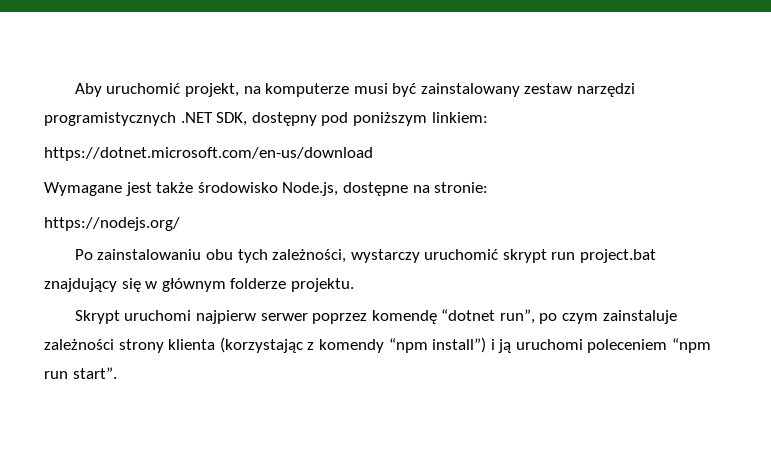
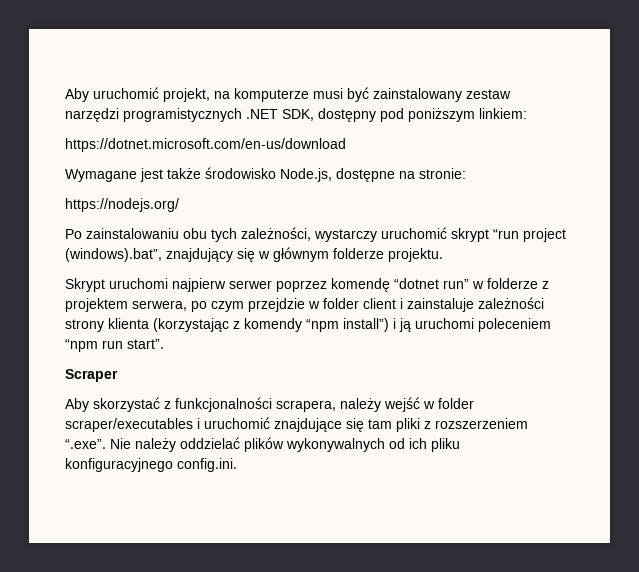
[551,249,657,263] run project.bat -> [493,228,566,242] [65,248,162,262] “run project (windows).bat”,
[499,309,599,324] run”, po czym -> [443,278,549,289] [65,298,403,312] run” w folderze z projektem serwera, po czym przejdzie w folder client i
(117, 373) none -> [65,369,118,382] [65,397,474,412] [65,417,528,432] [65,437,460,452] [65,458,237,472] // Scraper // Aby skorzystać z funkcjonalności scrapera, należy wejść w folder scraper/executables i uruchomić znajdujące się tam pliki z rozszerzeniem “.exe”. Nie należy oddzielać plików wykonywalnych od ich pliku konfiguracyjnego config.ini.

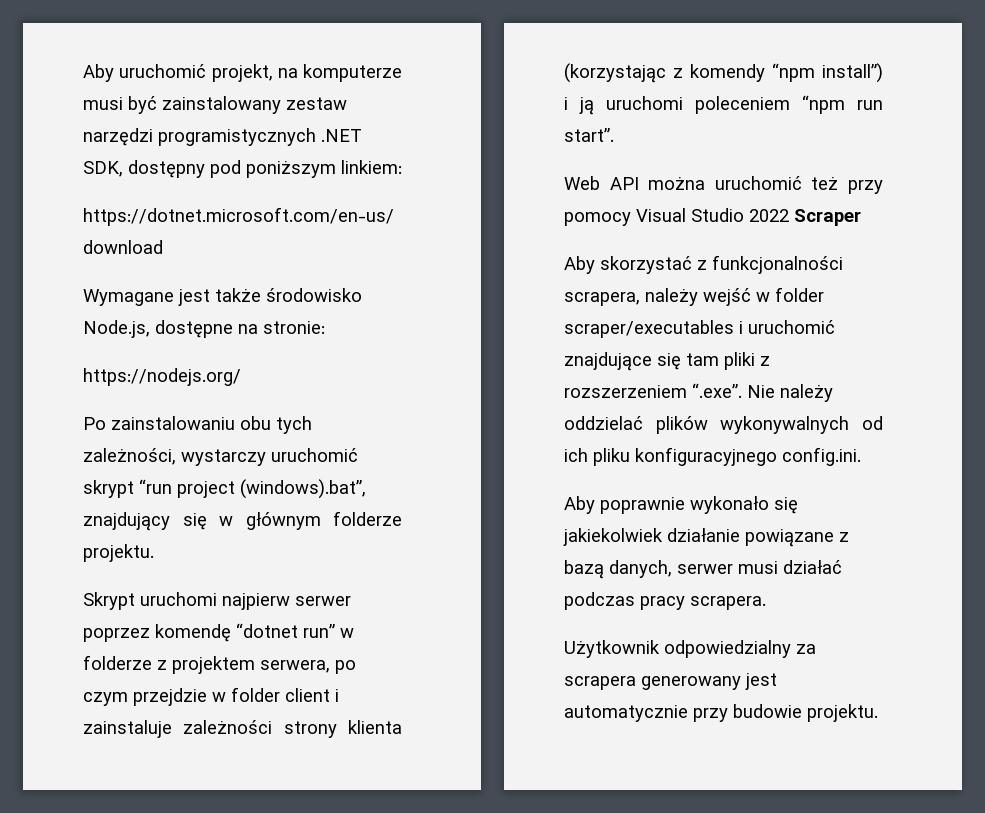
(164, 344) none -> [564,176,883,194] [564,208,789,226] Web API można uruchomić też przy pomocy Visual Studio 2022
(237, 465) none -> [564,496,798,514] [563,528,849,547] [564,560,842,579] [564,592,766,610] [564,640,816,658] [564,673,777,690] [564,704,878,722] // Aby poprawnie wykonało się jakiekolwiek działanie powiązane z bazą danych, serwer musi działać podczas pracy scrapera. // Użytkownik odpowiedzialny za scrapera generowany jest automatycznie przy budowie projektu.

